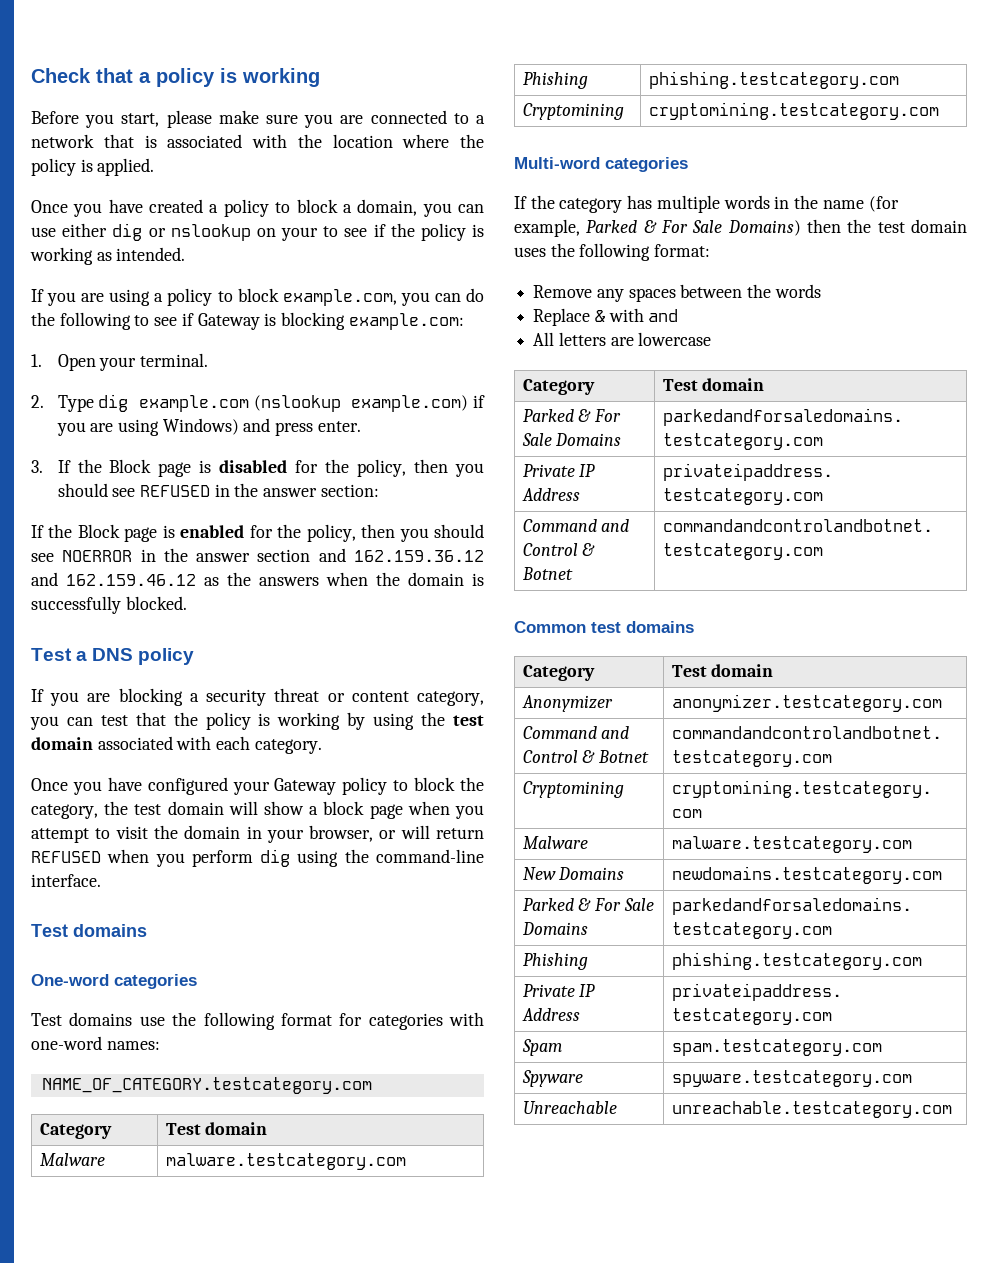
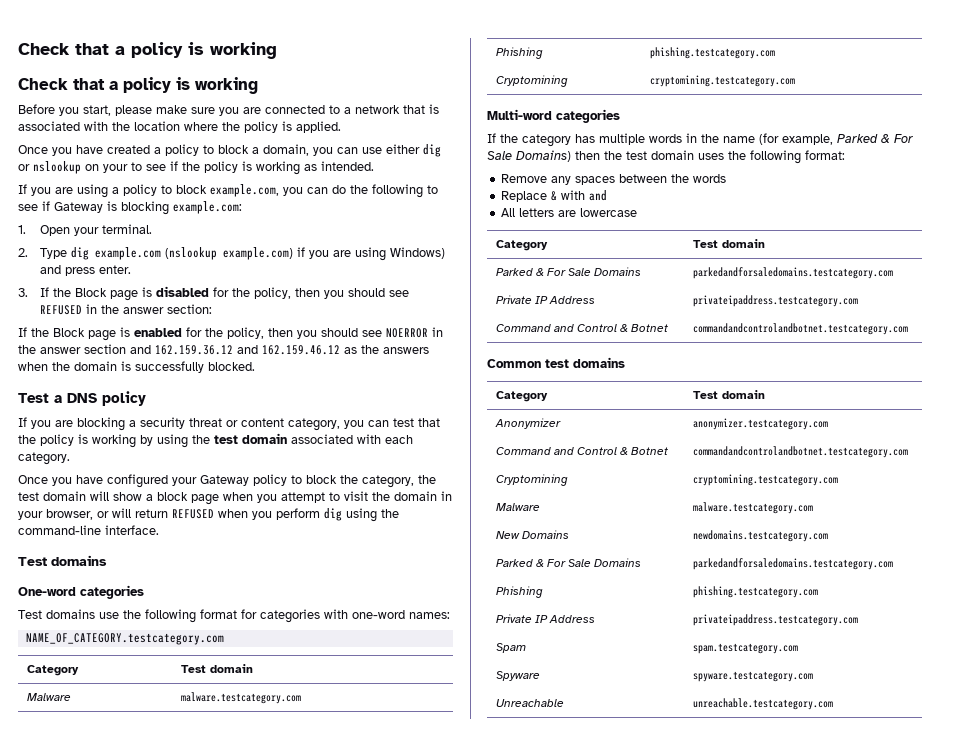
[31,68,320,87] Check that a policy is working -> [18,42,277,59] [18,77,258,94] Check that a policy is working // Check that a policy is working

